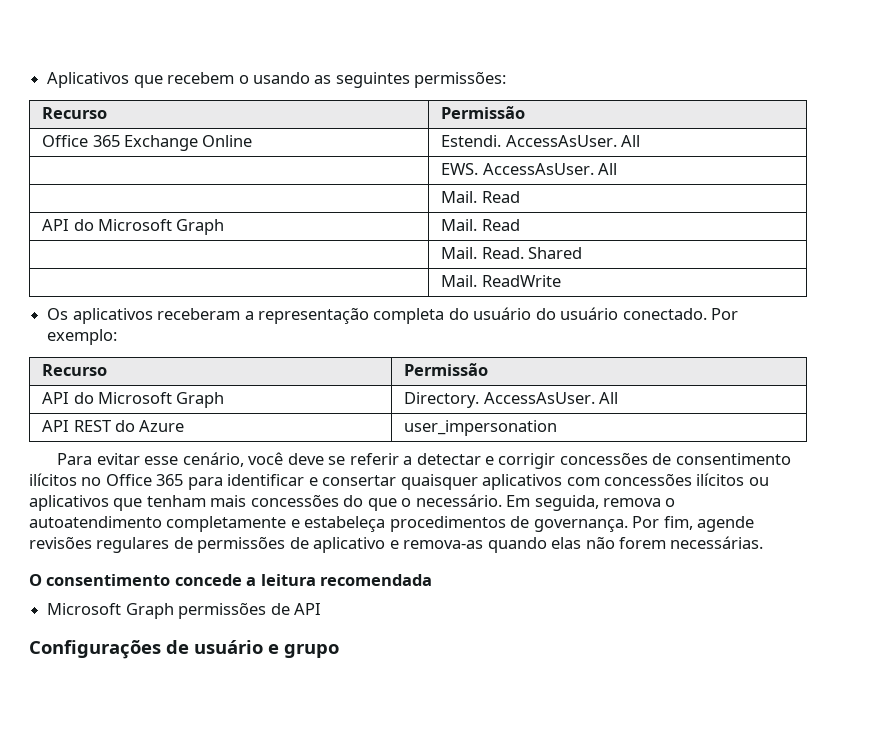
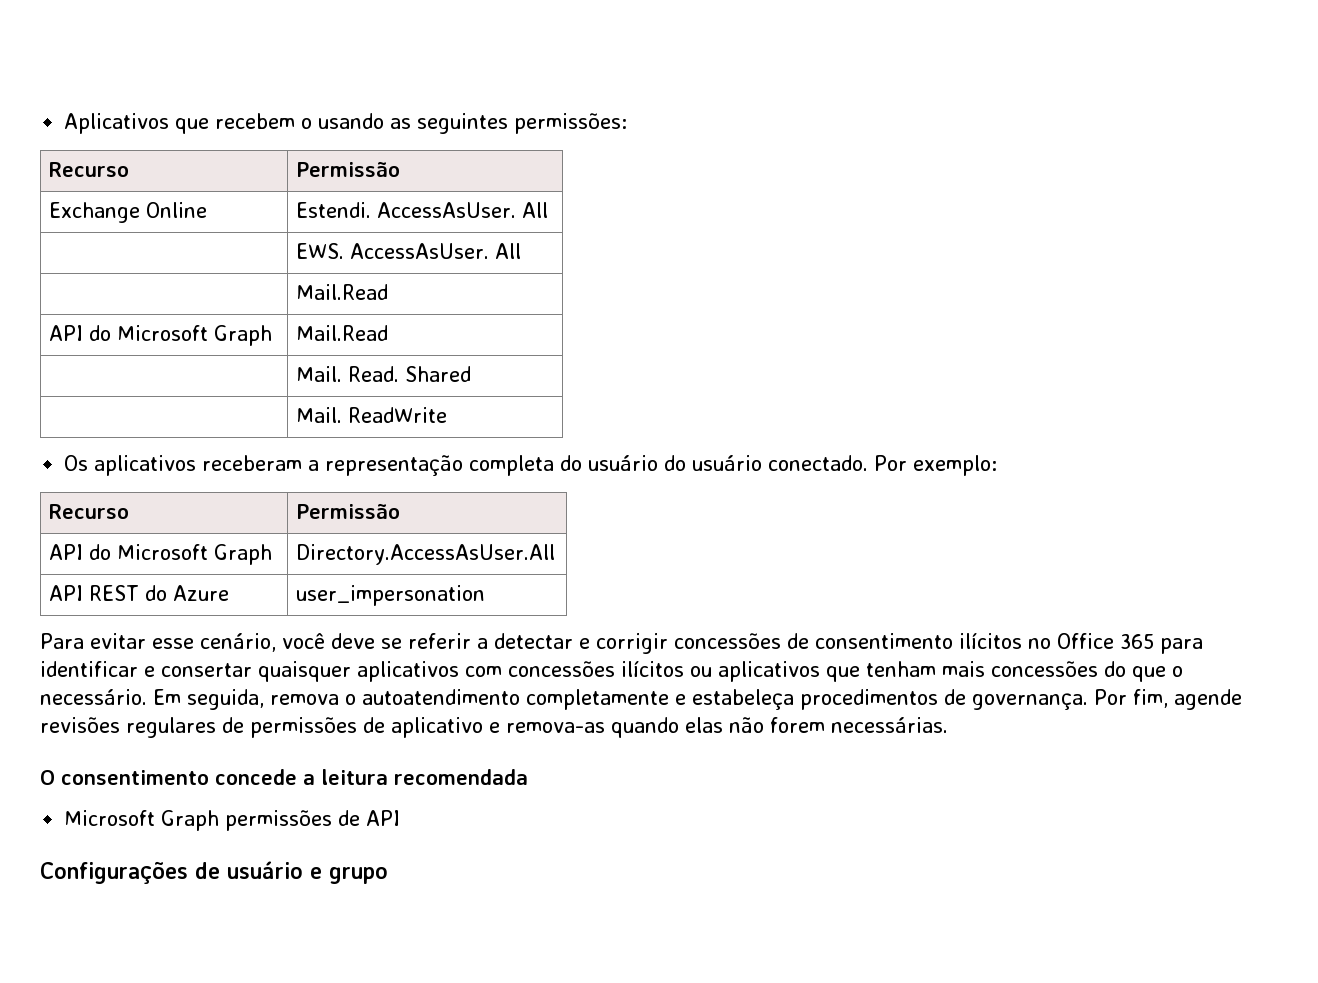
[42,135,120,147] Office 365 -> (401, 169) none
[441,191,520,203] [42,219,225,235] [441,219,520,231] Mail. Read // API do Microsoft Graph | Mail. Read -> [296,284,389,300] [49,325,273,346] [296,325,389,341] Mail.Read // API do Microsoft Graph | Mail.Read
[404,392,618,408] Directory. AccessAsUser. All -> [296,544,556,565] Directory.AccessAsUser.All

